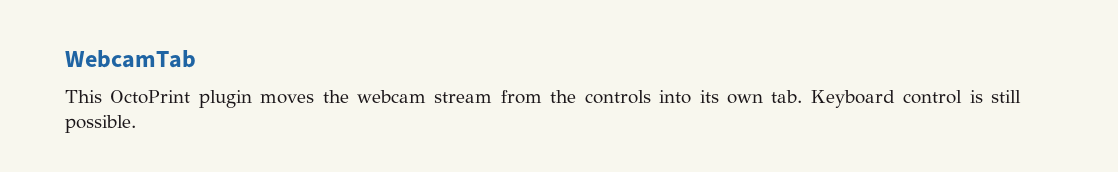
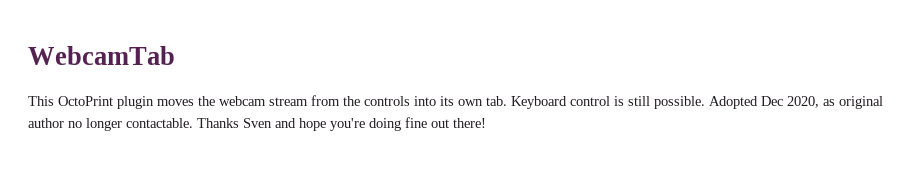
(136, 124) none -> [709,96,883,109] [28,117,486,131] Adopted Dec 2020, as original author no longer contactable. Thanks Sven and hope you're doing fine out there!

